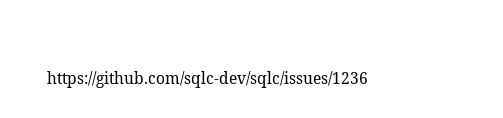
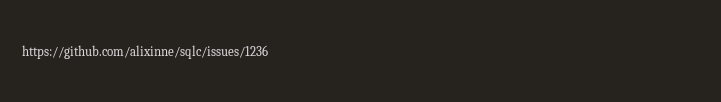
[47,71,368,88] https://github.com/sqlc-dev/sqlc/issues/1236 -> [22,45,268,59] https://github.com/alixinne/sqlc/issues/1236

